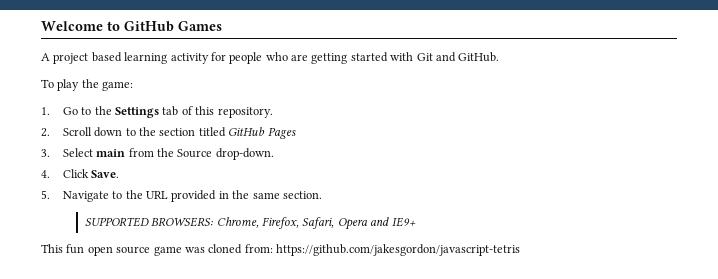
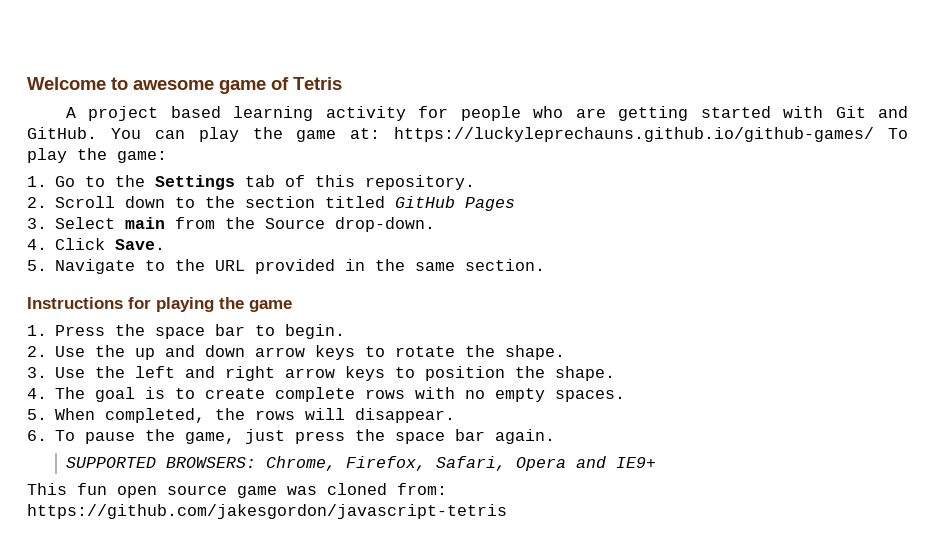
[124,21,222,32] GitHub Games -> [133,77,342,94] awesome game of Tetris
(500, 57) // -> [110,127,875,142] You can play the game at: https://luckyleprechauns.github.io/github-games/
(322, 195) none -> [27,297,292,312] [27,324,346,339] [27,345,566,360] [27,366,616,381] [27,387,626,402] [27,408,456,423] [27,429,556,444] // Instructions for playing the game // 1. Press the space bar to begin. // 2. Use the up and down arrow keys to rotate the shape. // 3. Use the left and right arrow keys to position the shape. // 4. The goal is to create complete rows with no empty spaces. // 5. When completed, the rows will disappear. // 6. To pause the game, just press the space bar again.

